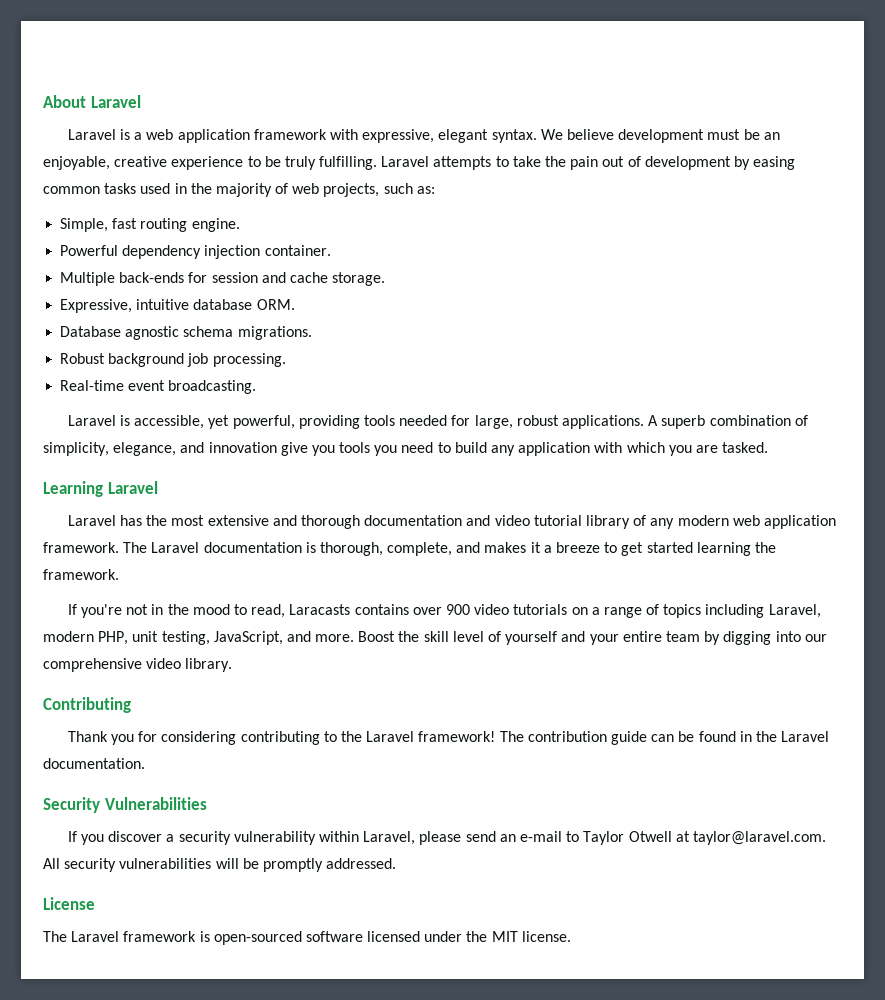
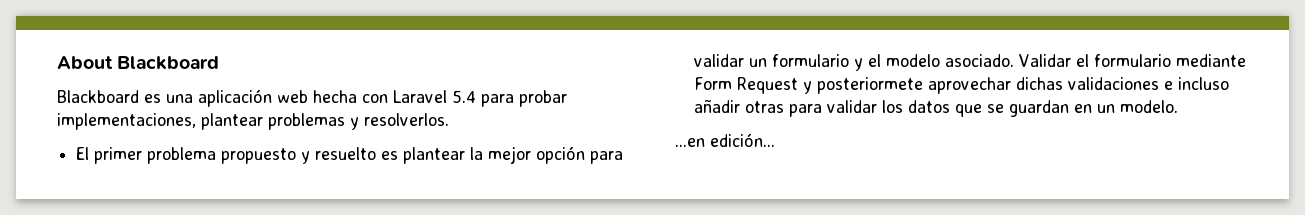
[90,95,141,108] [67,129,780,143] [43,156,796,170] [43,183,435,197] [60,218,240,232] [60,245,331,259] [60,272,386,286] [60,299,295,313] [60,326,312,340] [60,353,286,367] [60,380,257,394] [67,415,808,429] [43,442,769,456] [43,481,158,497] [67,515,836,529] [43,542,776,556] [43,569,119,580] [67,604,821,618] [43,631,827,645] [43,658,233,672] [43,697,131,713] [67,731,830,745] [43,758,145,769] [43,797,207,813] [67,831,826,845] [43,858,397,872] [43,897,95,910] [43,931,571,945] Laravel // Laravel is a web application framework with expressive, elegant syntax. We believe development must be an enjoyable, creative experience to be truly fulfilling. Laravel attempts to take the pain out of development by easing common tasks used in the majority of web projects, such as: // Simple, fast routing engine. // Powerful dependency injection container. // Multiple back-ends for session and cache storage. // Expressive, intuitive database ORM. // Database agnostic schema migrations. // Robust background job processing. // Real-time event broadcasting. // Laravel is accessible, yet powerful, providing tools needed for large, robust applications. A superb combination of simplicity, elegance, and innovation give you tools you need to build any application with which you are tasked. // Learning Laravel // Laravel has the most extensive and thorough documentation and video tutorial library of any modern web application framework. The Laravel documentation is thorough, complete, and makes it a breeze to get started learning the framework. // If you're not in the mood to read, Laracasts contains over 900 video tutorials on a range of topics including Laravel, modern PHP, unit testing, JavaScript, and more. Boost the skill level of yourself and your entire team by digging into our comprehensive video library. // Contributing // Thank you for considering contributing to the Laravel framework! The contribution guide can be found in the Laravel documentation. // Security Vulnerabilities // If you discover a security vulnerability within Laravel, please send an e-mail to Taylor Otwell at taylor@laravel.com. All security vulnerabilities will be promptly addressed. // License // The Laravel framework is open-sourced software licensed under the MIT license. -> [117,56,220,70] [57,89,567,107] [57,113,449,130] [76,146,624,164] [694,54,1247,71] [694,77,1230,94] [694,99,1179,117] [675,133,775,147] Blackboard // Blackboard es una aplicación web hecha con Laravel 5.4 para probar implementaciones, plantear problemas y resolverlos. // El primer problema propuesto y resuelto es plantear la mejor opción para validar un formulario y el modelo asociado. Validar el formulario mediante Form Request y posteriormete aprovechar dichas validaciones e incluso añadir otras para validar los datos que se guardan en un modelo. // ...en edición...

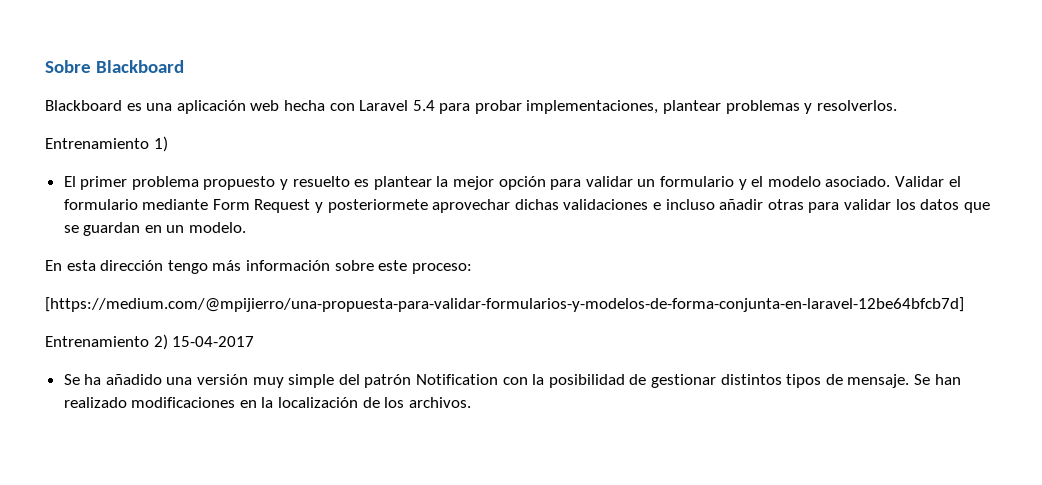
[57,56,113,69] About -> [45,60,91,73] Sobre
(449, 119) none -> [45,136,168,152] // Entrenamiento 1)
[675,133,775,147] ...en edición... -> [45,260,472,274] [45,297,964,312] [45,334,255,350] [63,374,961,388] [63,397,471,408] En esta dirección tengo más información sobre este proceso: // [https://medium.com/@mpijierro/una-propuesta-para-validar-formularios-y-modelos-de-forma-conjunta-en-laravel-12be64bfcb7d] // Entrenamiento 2) 15-04-2017 // Se ha añadido una versión muy simple del patrón Notification con la posibilidad de gestionar distintos tipos de mensaje. Se han realizado modificaciones en la localización de los archivos.

